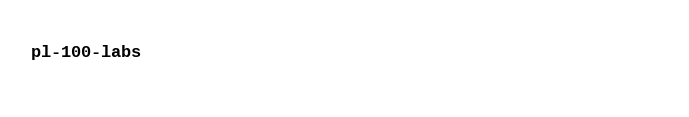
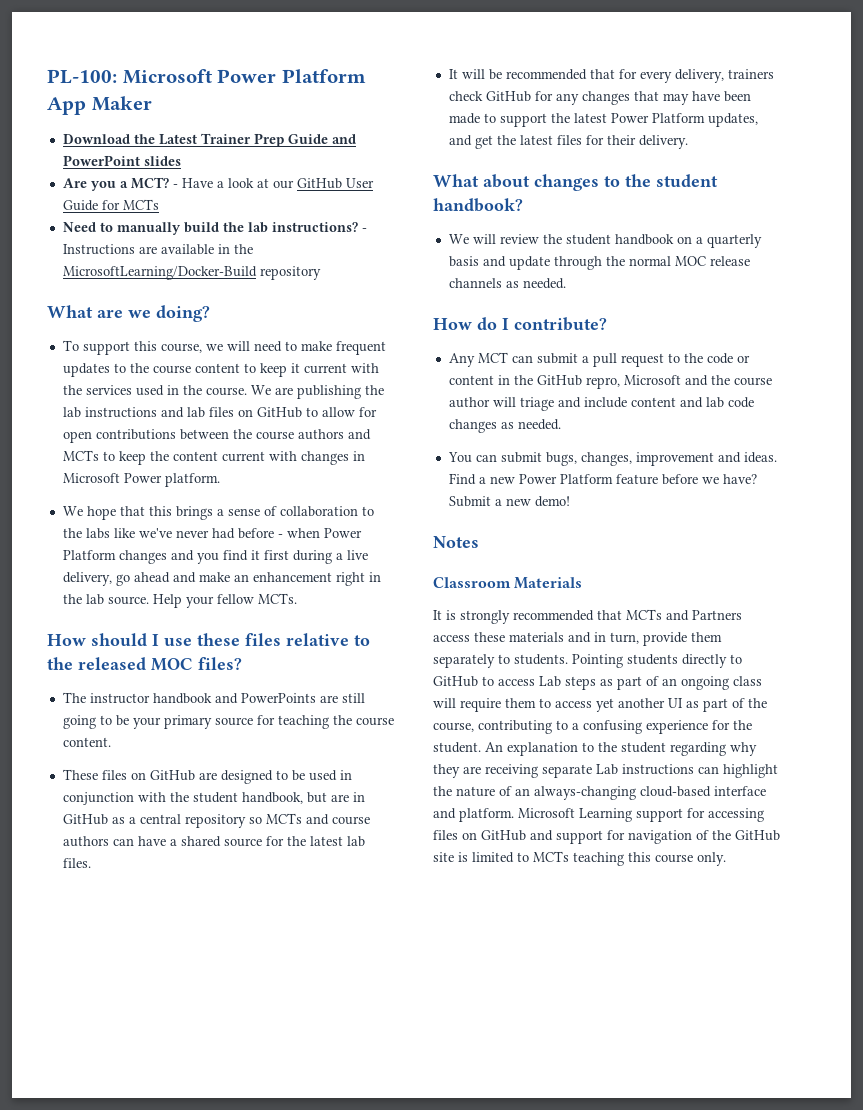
[31,45,141,60] pl-100-labs -> [47,69,366,84] [47,96,152,115] [62,133,356,147] [62,155,181,166] [62,177,374,191] [62,199,159,211] [62,222,367,235] [62,244,253,255] [62,266,321,280] [47,305,210,322] [62,340,386,355] [62,363,379,377] [62,385,384,399] [62,407,377,418] [62,429,371,443] [62,450,365,465] [62,473,220,487] [62,506,374,520] [62,528,362,539] [62,550,368,564] [62,572,381,586] [62,593,297,608] [47,633,370,646] [47,657,242,671] [62,692,365,704] [62,715,394,729] [62,737,111,747] [62,769,352,784] [62,792,365,805] [62,813,370,828] [62,836,365,847] [62,858,91,868] [448,69,774,83] [448,91,751,105] [448,113,758,127] [448,135,688,149] [433,174,718,191] [433,198,523,212] [448,234,762,248] [448,256,750,270] [448,278,566,289] [433,317,607,331] [448,352,750,367] [448,375,772,389] [448,397,754,411] [448,419,561,433] [447,452,777,466] [448,473,757,485] [448,496,570,507] [433,536,479,548] [433,577,583,589] [433,609,742,624] [433,632,722,646] [433,654,742,668] [433,676,762,690] [433,698,767,712] [433,720,752,734] [433,742,757,756] [433,764,778,778] [433,786,766,800] [433,808,764,822] [433,830,780,844] [433,851,726,866] PL-100: Microsoft Power Platform App Maker // Download the Latest Trainer Prep Guide and PowerPoint slides // Are you a MCT? - Have a look at our GitHub User Guide for MCTs // Need to manually build the lab instructions? - Instructions are available in the MicrosoftLearning/Docker-Build repository // What are we doing? // To support this course, we will need to make frequent updates to the course content to keep it current with the services used in the course. We are publishing the lab instructions and lab files on GitHub to allow for open contributions between the course authors and MCTs to keep the content current with changes in Microsoft Power platform. // We hope that this brings a sense of collaboration to the labs like we've never had before - when Power Platform changes and you find it first during a live delivery, go ahead and make an enhancement right in the lab source. Help your fellow MCTs. // How should I use these files relative to the released MOC files? // The instructor handbook and PowerPoints are still going to be your primary source for teaching the course content. // These files on GitHub are designed to be used in conjunction with the student handbook, but are in GitHub as a central repository so MCTs and course authors can have a shared source for the latest lab files. // It will be recommended that for every delivery, trainers check GitHub for any changes that may have been made to support the latest Power Platform updates, and get the latest files for their delivery. // What about changes to the student handbook? // We will review the student handbook on a quarterly basis and update through the normal MOC release channels as needed. // How do I contribute? // Any MCT can submit a pull request to the code or content in the GitHub repro, Microsoft and the course author will triage and include content and lab code changes as needed. // You can submit bugs, changes, improvement and ideas. Find a new Power Platform feature before we have? Submit a new demo! // Notes // Classroom Materials // It is strongly recommended that MCTs and Partners access these materials and in turn, provide them separately to students. Pointing students directly to GitHub to access Lab steps as part of an ongoing class will require them to access yet another UI as part of the course, contributing to a confusing experience for the student. An explanation to the student regarding why they are receiving separate Lab instructions can highlight the nature of an always-changing cloud-based interface and platform. Microsoft Learning support for accessing files on GitHub and support for navigation of the GitHub site is limited to MCTs teaching this course only.

